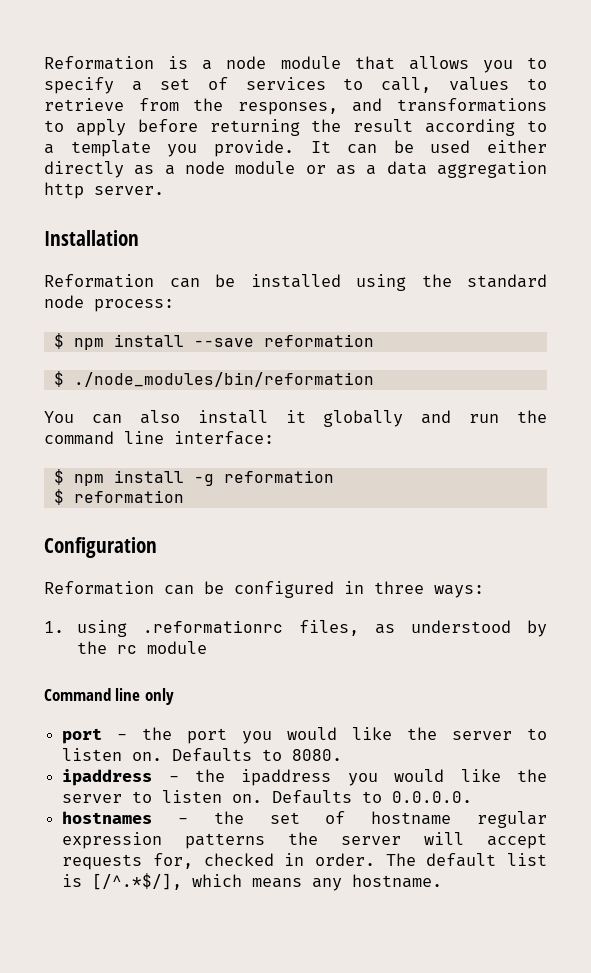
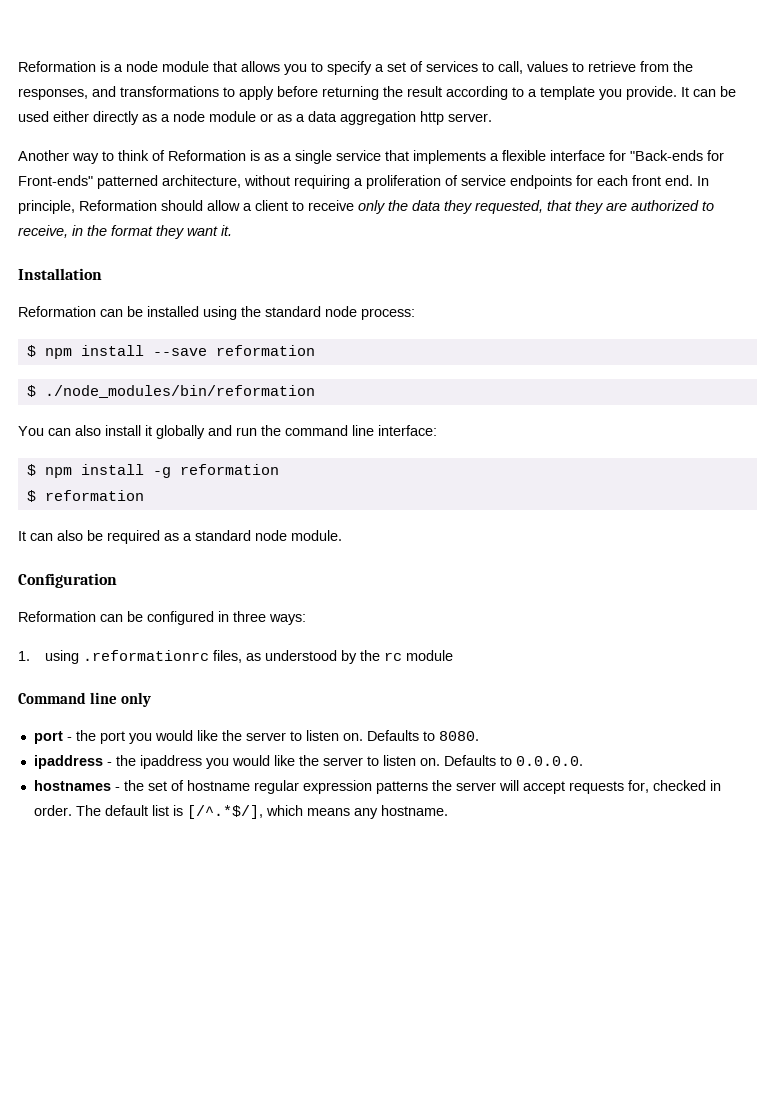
(164, 190) none -> [18,150,724,164] [18,175,709,189] [18,200,714,214] [18,225,232,239] // Another way to think of Reformation is as a single service that implements a flexible interface for "Back-ends for Front-ends" patterned architecture, without requiring a proliferation of service endpoints for each front end. In principle, Reformation should allow a client to receive only the data they requested, that they are authorized to receive, in the format they want it.
(184, 496) none -> [18,530,342,544] // It can also be required as a standard node module.

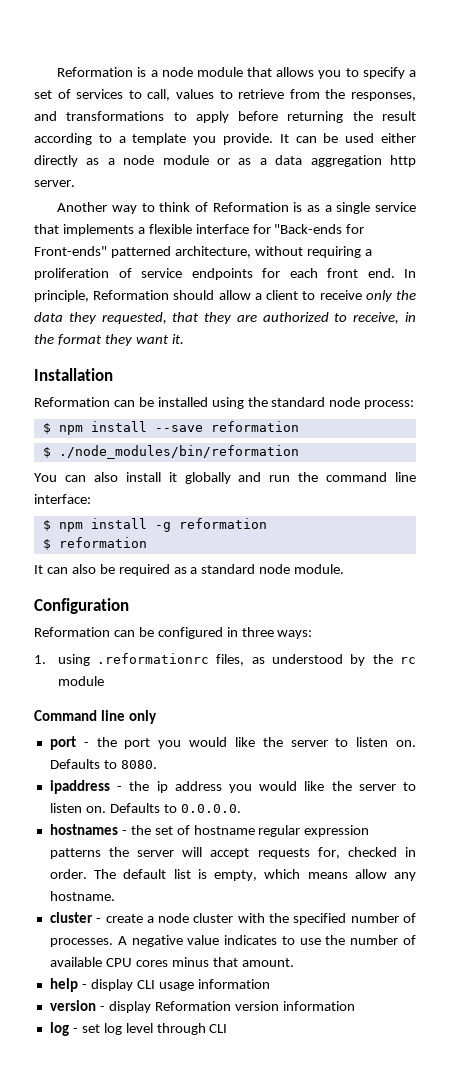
[139,755,202,769] ipaddress -> [156,781,222,793] ip address
[186,805,263,819] [/^.*$/], -> [214,870,258,881] empty,
(350, 812) none -> [354,869,387,879] allow
(448, 810) none -> [49,912,417,925] [49,935,417,947] [49,957,294,967] [49,978,270,992] [49,1000,355,1013] [49,1022,228,1036] // cluster - create a node cluster with the specified number of processes. A negative value indicates to use the number of available CPU cores minus that amount. // help - display CLI usage information // version - display Reformation version information // log - set log level through CLI

